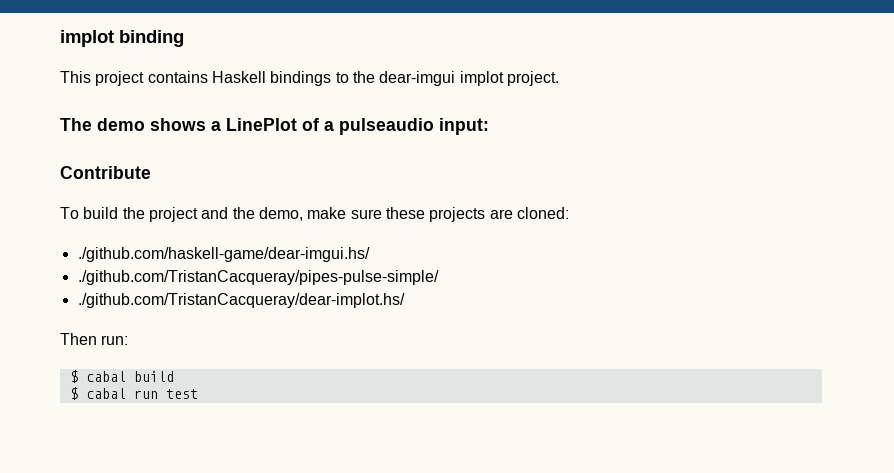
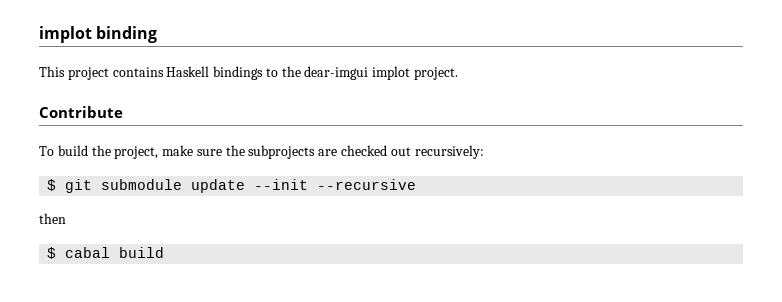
[60,118,489,135] [60,166,151,179] [60,207,569,222] [77,247,370,262] [77,270,439,285] [77,293,405,308] [60,333,129,345] The demo shows a LinePlot of a pulseaudio input: // Contribute // To build the project and the demo, make sure these projects are cloned: // ./github.com/haskell-game/dear-imgui.hs/ // ./github.com/TristanCacqueray/pipes-pulse-simple/ // ./github.com/TristanCacqueray/dear-implot.hs/ // Then run: -> [39,106,123,118] [39,145,484,159] [47,179,417,193] [39,213,66,224] Contribute // To build the project, make sure the subprojects are checked out recursively: // $ git submodule update --init --recursive // then
[69,387,198,400] // $ cabal run test -> (165, 252) none

